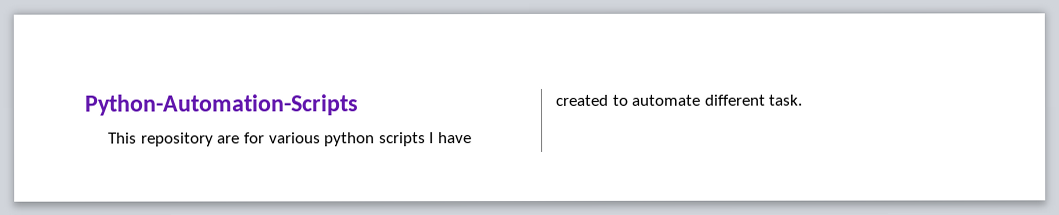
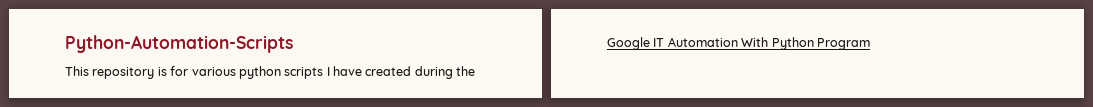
[217,135,241,144] are -> [157,67,167,76] is
[611,94,803,106] to automate different task. -> [414,66,476,79] [607,37,870,50] during the Google IT Automation With Python Program

